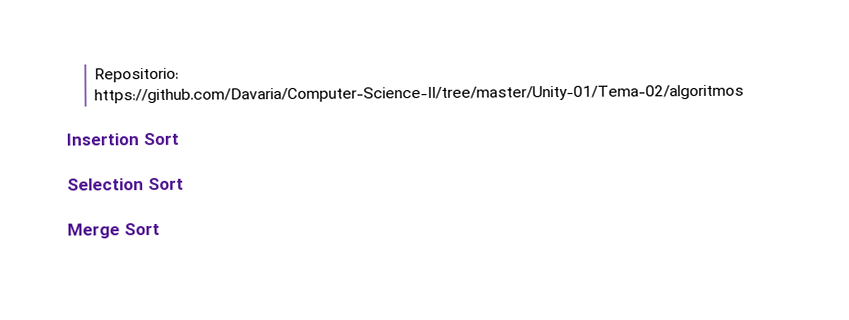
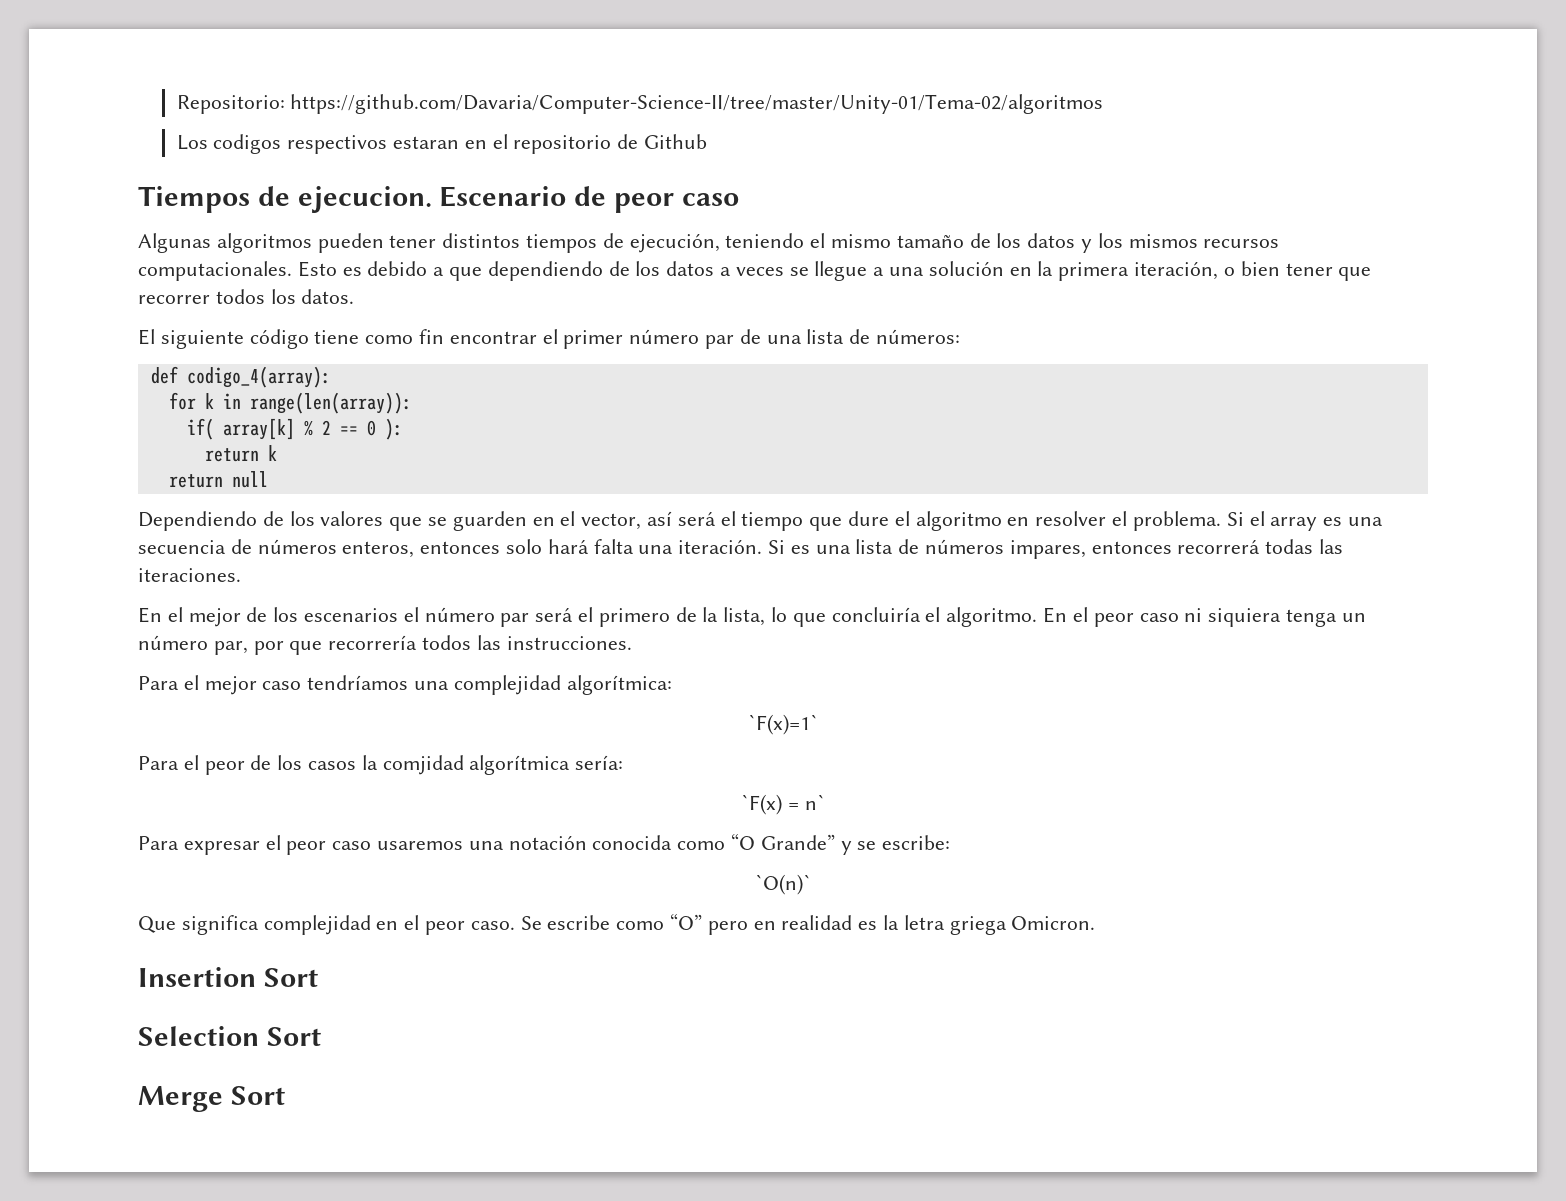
(745, 94) none -> [176,134,708,154] [138,186,739,213] [138,233,1280,253] [138,261,1372,281] [138,289,355,304] [138,329,961,349] [150,366,331,388] [168,392,412,414] [186,418,403,440] [204,445,277,462] [168,471,268,488] [138,511,1383,531] [138,539,1344,559] [138,568,241,582] [138,607,1366,627] [138,635,632,655] [138,675,672,695] [748,714,818,735] [138,755,624,775] [741,794,825,815] [138,833,951,855] [755,874,811,895] [138,913,1096,935] // Los codigos respectivos estaran en el repositorio de Github // Tiempos de ejecucion. Escenario de peor caso // Algunas algoritmos pueden tener distintos tiempos de ejecución, teniendo el mismo tamaño de los datos y los mismos recursos computacionales. Esto es debido a que dependiendo de los datos a veces se llegue a una solución en la primera iteración, o bien tener que recorrer todos los datos. // El siguiente código tiene como fin encontrar el primer número par de una lista de números: // def codigo_4(array): // for k in range(len(array)): // if( array[k] % 2 == 0 ): // return k // return null // Dependiendo de los valores que se guarden en el vector, así será el tiempo que dure el algoritmo en resolver el problema. Si el array es una secuencia de números enteros, entonces solo hará falta una iteración. Si es una lista de números impares, entonces recorrerá todas las iteraciones. // En el mejor de los escenarios el número par será el primero de la lista, lo que concluiría el algoritmo. En el peor caso ni siquiera tenga un número par, por que recorrería todos las instrucciones. // Para el mejor caso tendríamos una complejidad algorítmica: // `F(x)=1` // Para el peor de los casos la comjidad algorítmica sería: // `F(x) = n` // Para expresar el peor caso usaremos una notación conocida como “O Grande” y se escribe: // `O(n)` // Que significa complejidad en el peor caso. Se escribe como “O” pero en realidad es la letra griega Omicron.

